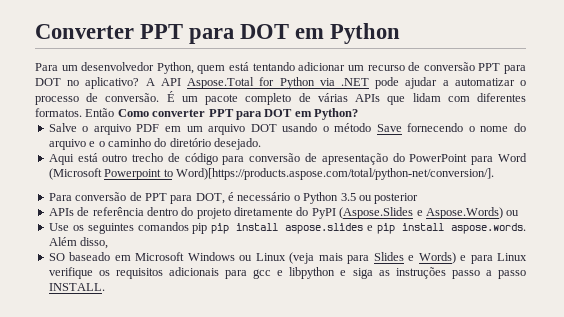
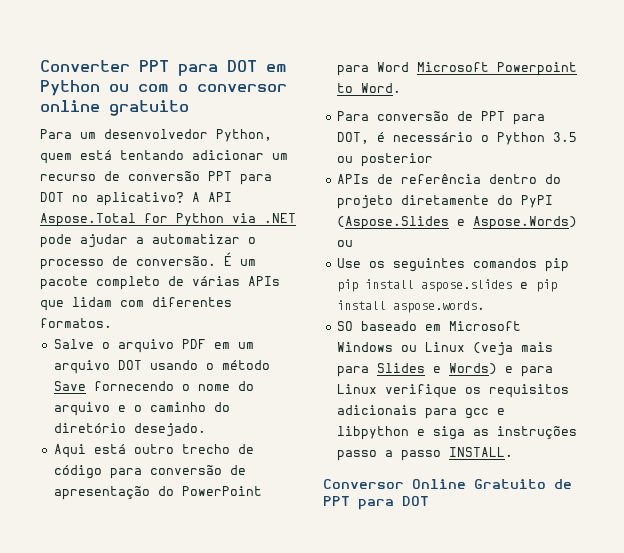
(401, 33) none -> [109,84,287,92] [40,100,189,116] ou com o conversor online gratuito
[85,108,358,120] Então Como converter PPT para DOT em Python? -> (112, 323) none
[48,168,102,180] (Microsoft -> [416,62,489,72] Microsoft
[175,168,494,180] Word)[https://products.aspose.com/total/python-net/conversion/]. -> [360,83,401,93] Word.
[48,237,109,249] Além disso, -> (485, 307) none
(105, 287) none -> [323,479,572,489] [323,496,429,510] // Conversor Online Gratuito de PPT para DOT

